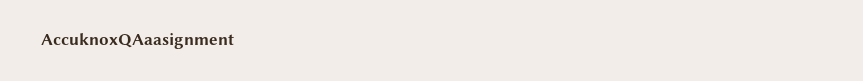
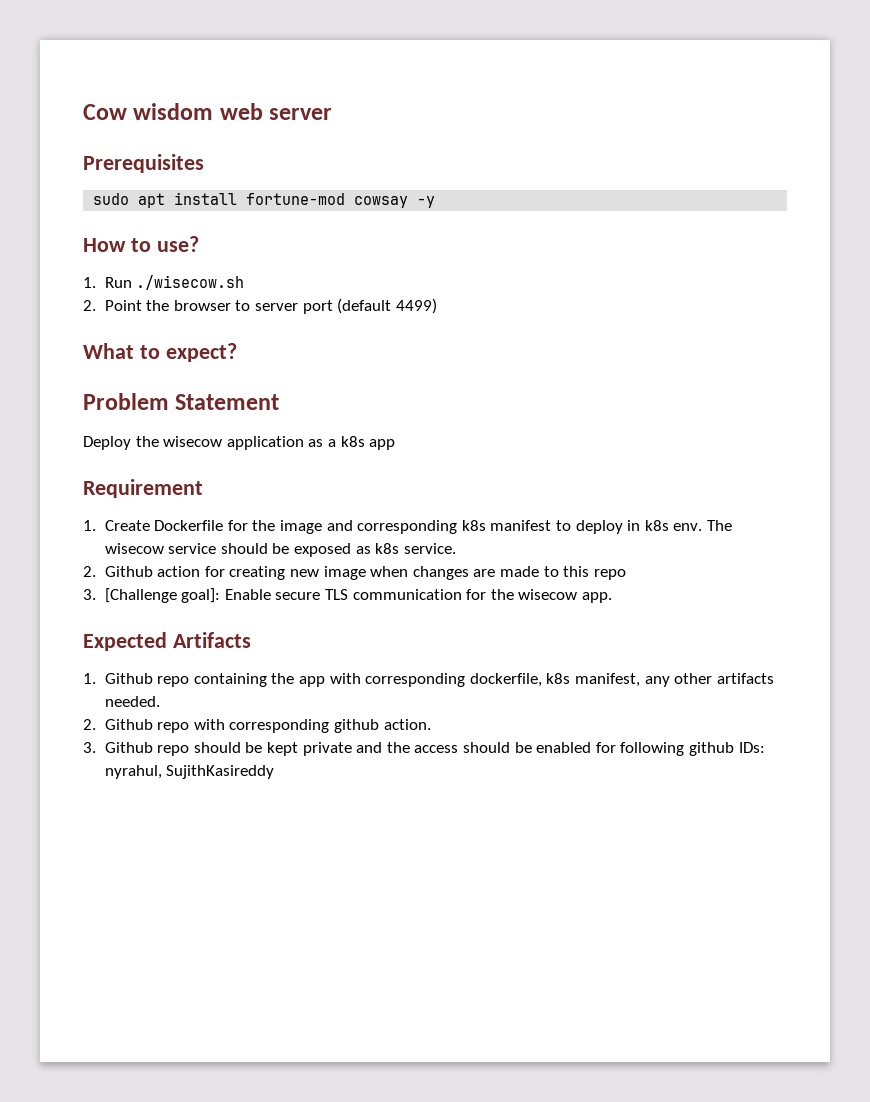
[41,33,234,49] AccuknoxQAaasignment -> [83,103,333,120] [83,154,204,173] [93,192,436,208] [83,236,199,252] [83,275,245,290] [83,298,437,314] [83,343,237,362] [83,393,280,410] [83,436,396,450] [83,479,203,498] [83,520,732,534] [104,543,456,557] [83,566,626,580] [83,588,613,603] [83,632,251,651] [83,673,774,687] [104,696,160,707] [83,719,431,733] [83,742,765,756] [104,765,275,779] Cow wisdom web server // Prerequisites // sudo apt install fortune-mod cowsay -y // How to use? // 1. Run ./wisecow.sh // 2. Point the browser to server port (default 4499) // What to expect? // Problem Statement // Deploy the wisecow application as a k8s app // Requirement // 1. Create Dockerfile for the image and corresponding k8s manifest to deploy in k8s env. The wisecow service should be exposed as k8s service. // 2. Github action for creating new image when changes are made to this repo // 3. [Challenge goal]: Enable secure TLS communication for the wisecow app. // Expected Artifacts // 1. Github repo containing the app with corresponding dockerfile, k8s manifest, any other artifacts needed. // 2. Github repo with corresponding github action. // 3. Github repo should be kept private and the access should be enabled for following github IDs: nyrahul, SujithKasireddy

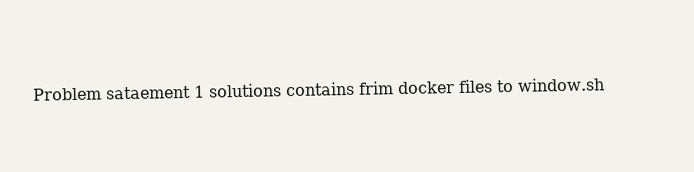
[83,103,333,120] [83,154,204,173] [93,192,436,208] [83,236,199,252] [83,275,245,290] [83,298,437,314] [83,343,237,362] [83,393,280,410] [83,436,396,450] [83,479,203,498] [83,520,732,534] [104,543,456,557] [83,566,626,580] [83,588,613,603] [83,632,251,651] [83,673,774,687] [104,696,160,707] [83,719,431,733] [83,742,765,756] [104,765,275,779] Cow wisdom web server // Prerequisites // sudo apt install fortune-mod cowsay -y // How to use? // 1. Run ./wisecow.sh // 2. Point the browser to server port (default 4499) // What to expect? // Problem Statement // Deploy the wisecow application as a k8s app // Requirement // 1. Create Dockerfile for the image and corresponding k8s manifest to deploy in k8s env. The wisecow service should be exposed as k8s service. // 2. Github action for creating new image when changes are made to this repo // 3. [Challenge goal]: Enable secure TLS communication for the wisecow app. // Expected Artifacts // 1. Github repo containing the app with corresponding dockerfile, k8s manifest, any other artifacts needed. // 2. Github repo with corresponding github action. // 3. Github repo should be kept private and the access should be enabled for following github IDs: nyrahul, SujithKasireddy -> [32,77,605,101] Problem sataement 1 solutions contains frim docker files to window.sh

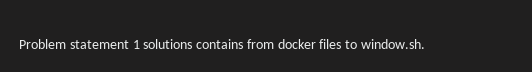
[105,85,191,100] sataement -> [69,40,129,49] statement
[358,81,394,95] frim -> [246,39,274,49] from
[517,77,605,92] window.sh -> [361,39,426,49] window.sh.

